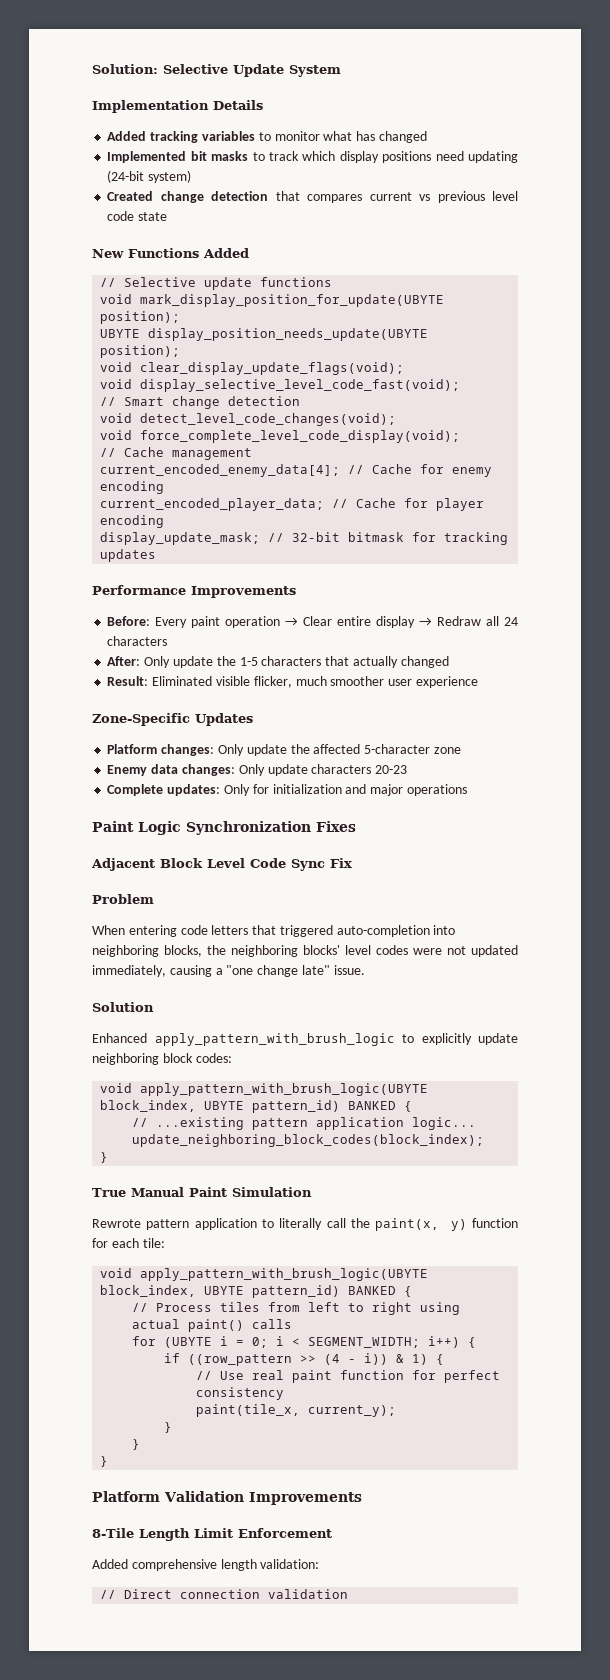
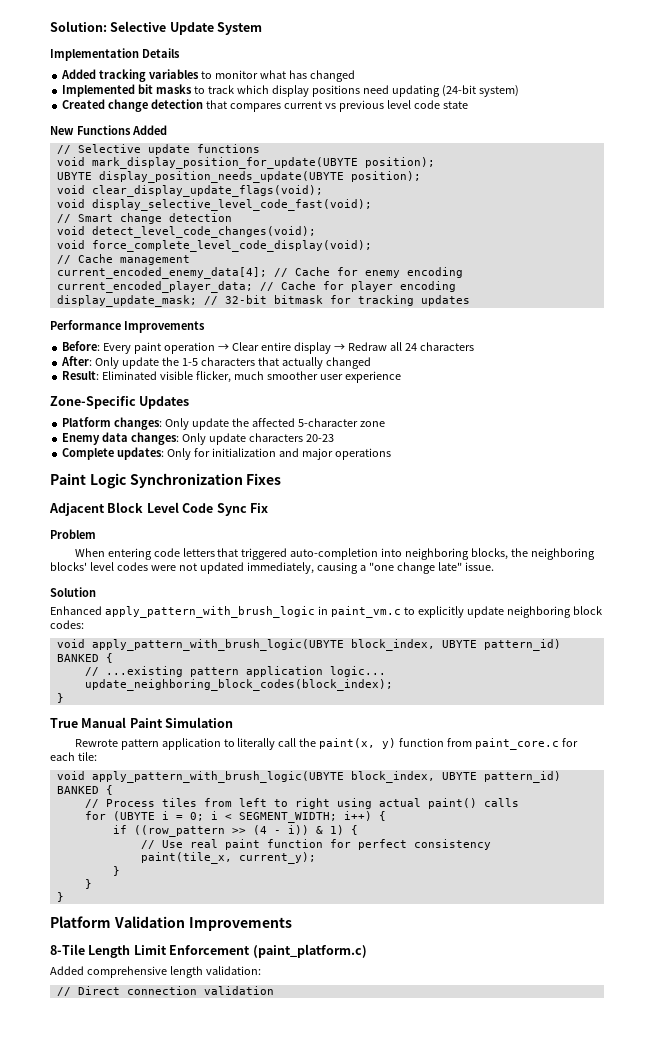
(395, 1039) none -> [317,606,401,618] in paint_vm.c
(518, 1223) none -> [447,738,560,750] from paint_core.c
(332, 1533) none -> [252,944,367,958] (paint_platform.c)

